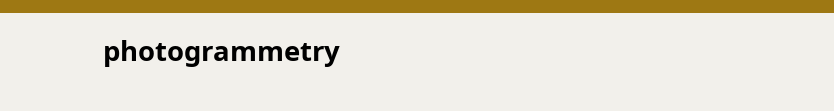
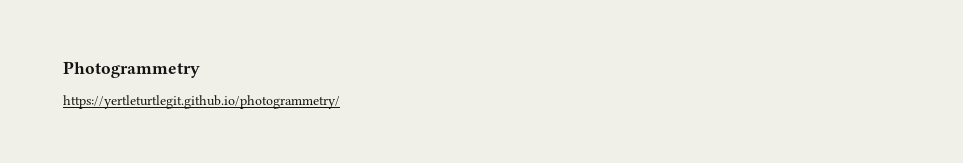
[103,40,340,67] photogrammetry -> [63,61,200,78] [63,95,340,109] Photogrammetry // https://yertleturtlegit.github.io/photogrammetry/

